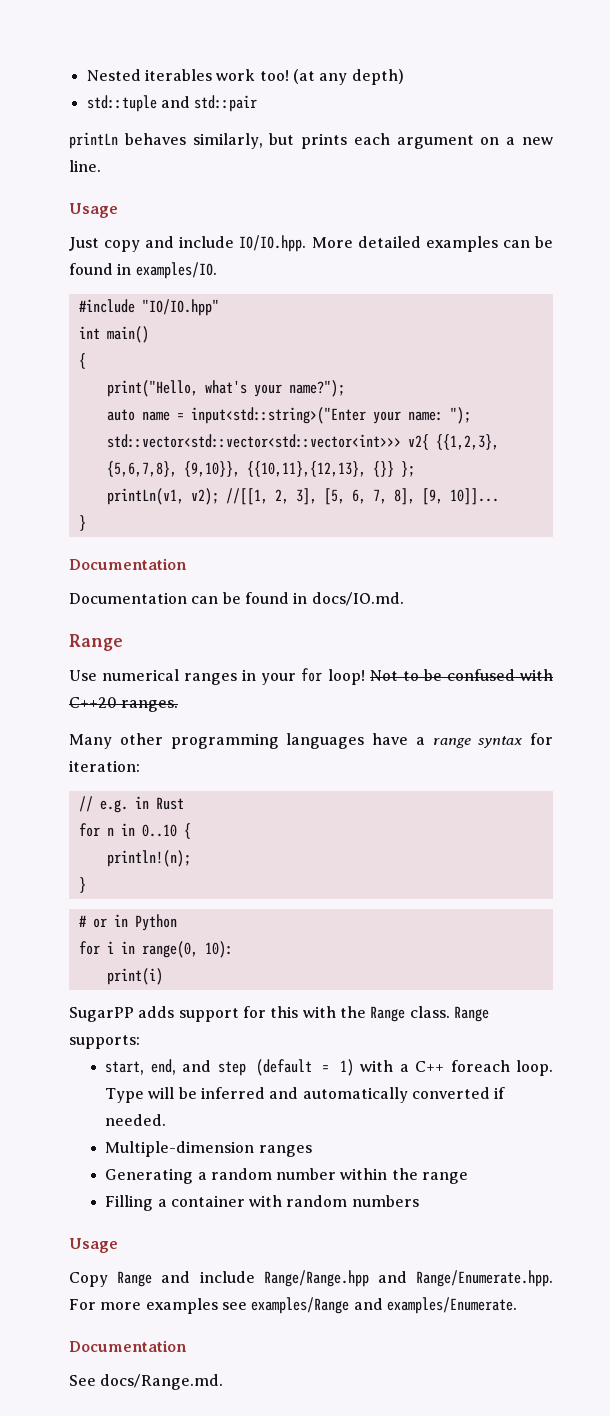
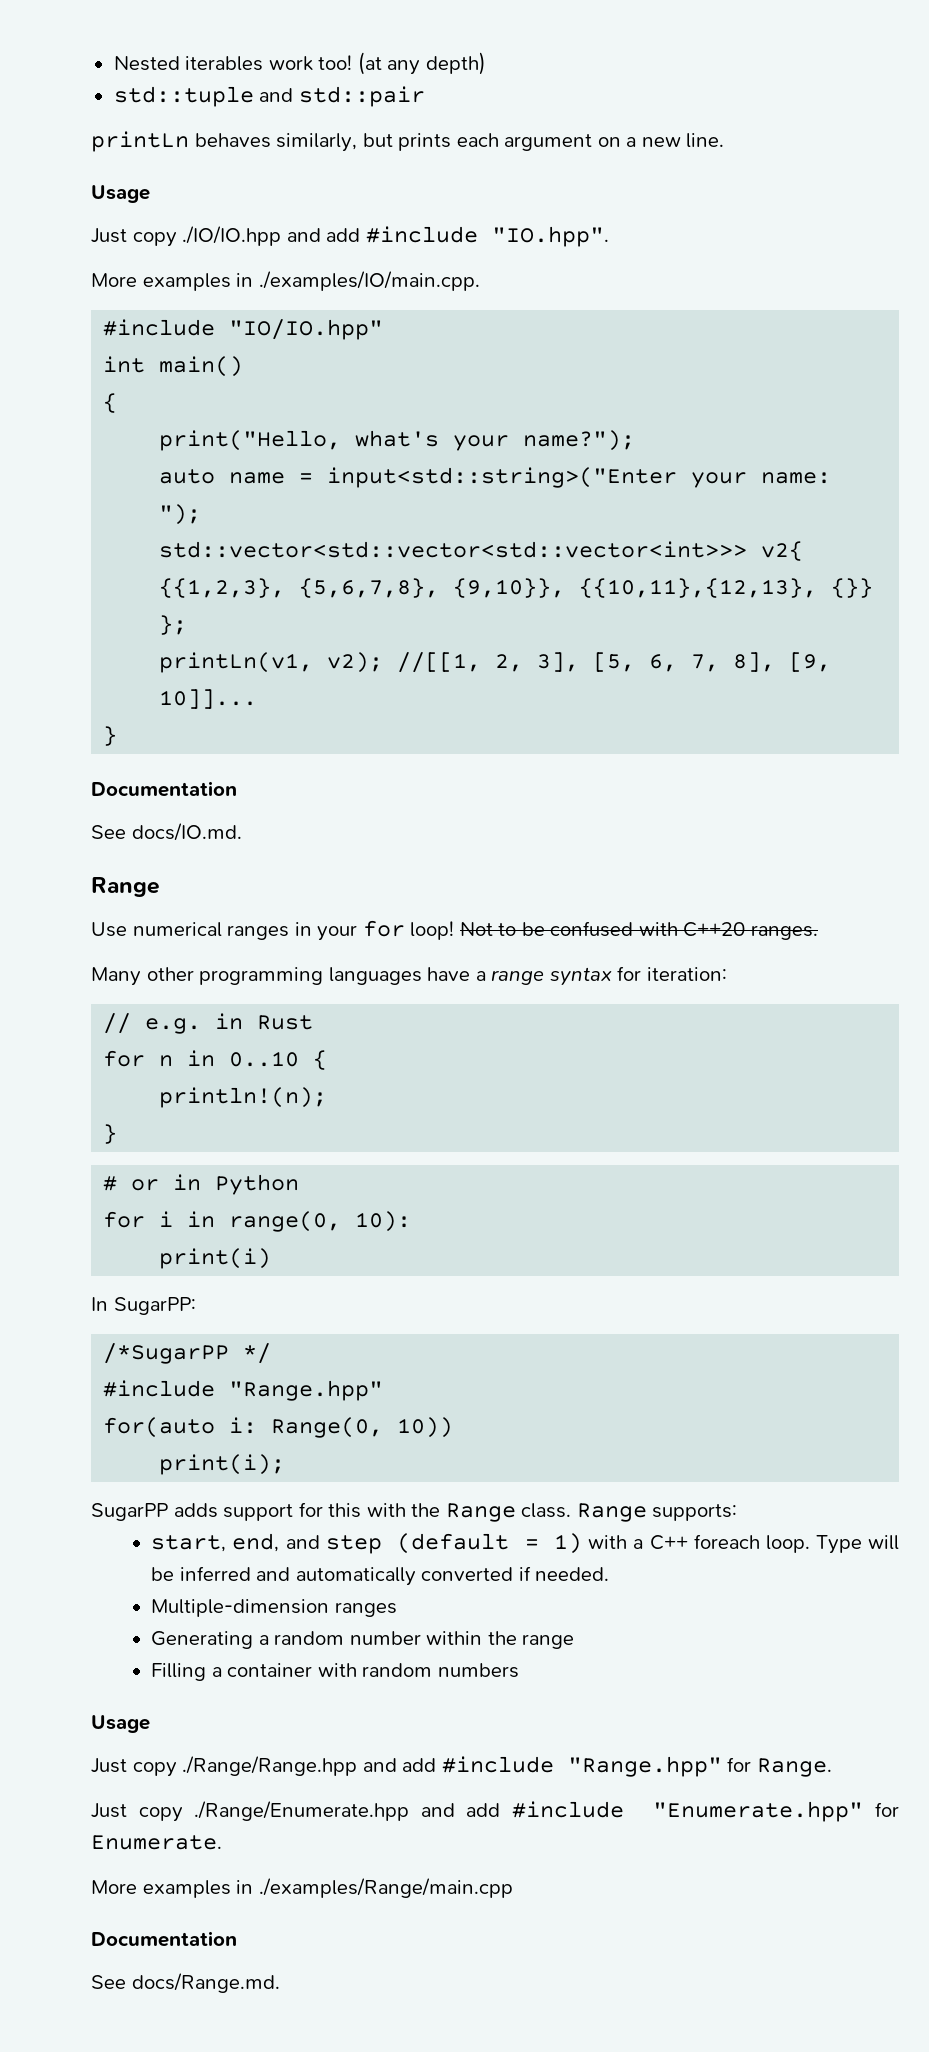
[145,235,553,252] [69,262,217,279] and include IO/IO.hpp. More detailed examples can be found in examples/IO. -> [182,226,609,247] [91,271,480,291] ./IO/IO.hpp and add #include "IO.hpp". // More examples in ./examples/IO/main.cpp.
[69,592,308,604] Documentation can be found in -> [91,825,126,839] See
(163, 976) none -> [91,1297,196,1315] [103,1343,272,1364] [103,1380,384,1401] [103,1417,454,1438] [159,1454,286,1475] // In SugarPP: // /*SugarPP */ // #include "Range.hpp" // for(auto i: Range(0, 10)) // print(i);
[69,1270,554,1287] [69,1297,517,1314] Copy Range and include Range/Range.hpp and Range/Enumerate.hpp. For more examples see examples/Range and examples/Enumerate. -> [91,1756,832,1777] [91,1801,899,1822] [91,1835,222,1850] [91,1878,513,1898] Just copy ./Range/Range.hpp and add #include "Range.hpp" for Range. // Just copy ./Range/Enumerate.hpp and add #include "Enumerate.hpp" for Enumerate. // More examples in ./examples/Range/main.cpp

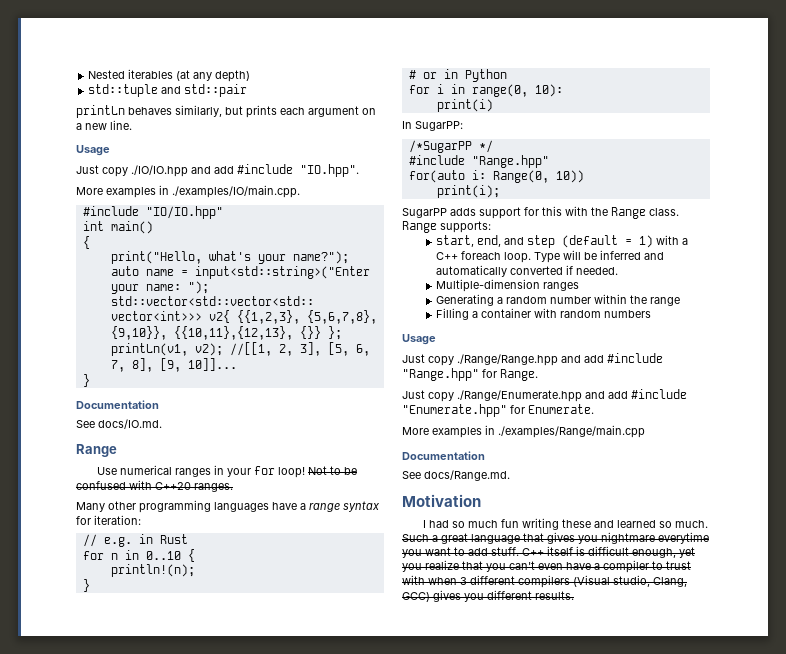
[268,55,353,71] work too! -> (174, 74) none
(280, 1983) none -> [402,494,481,507] [423,518,709,530] [402,532,709,544] [402,546,695,558] [402,560,691,573] [402,575,687,588] [402,590,574,602] // Motivation // I had so much fun writing these and learned so much. Such a great language that gives you nightmare everytime you want to add stuff. C++ itself is difficult enough, yet you realize that you can't even have a compiler to trust with when 3 different compilers (Visual studio, Clang, GCC) gives you different results.

